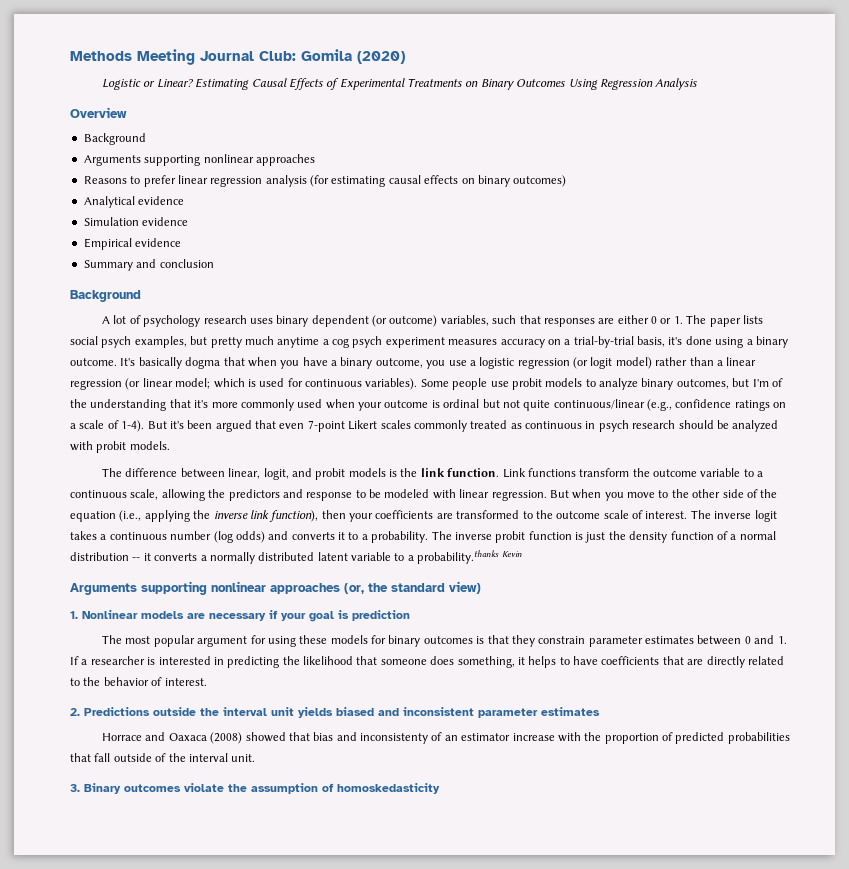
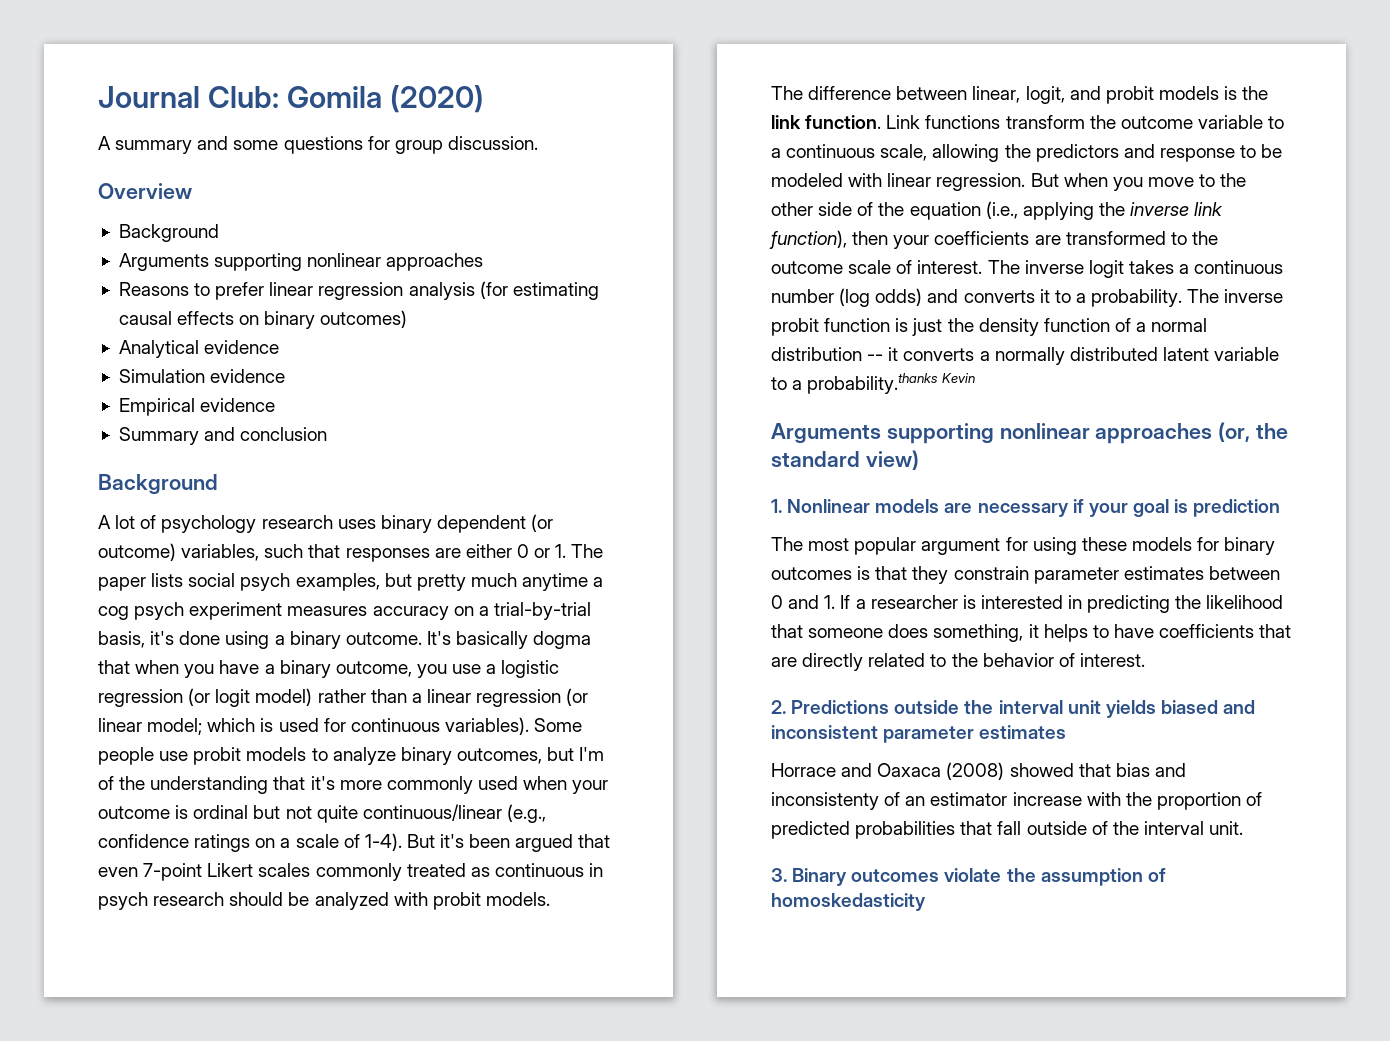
[70,49,195,65] Methods Meeting -> (98, 97) none
[102,78,698,90] Logistic or Linear? Estimating Causal Effects of Experimental Treatments on Binary Outcomes Using Regression Analysis -> [98,136,538,154] A summary and some questions for group discussion.

